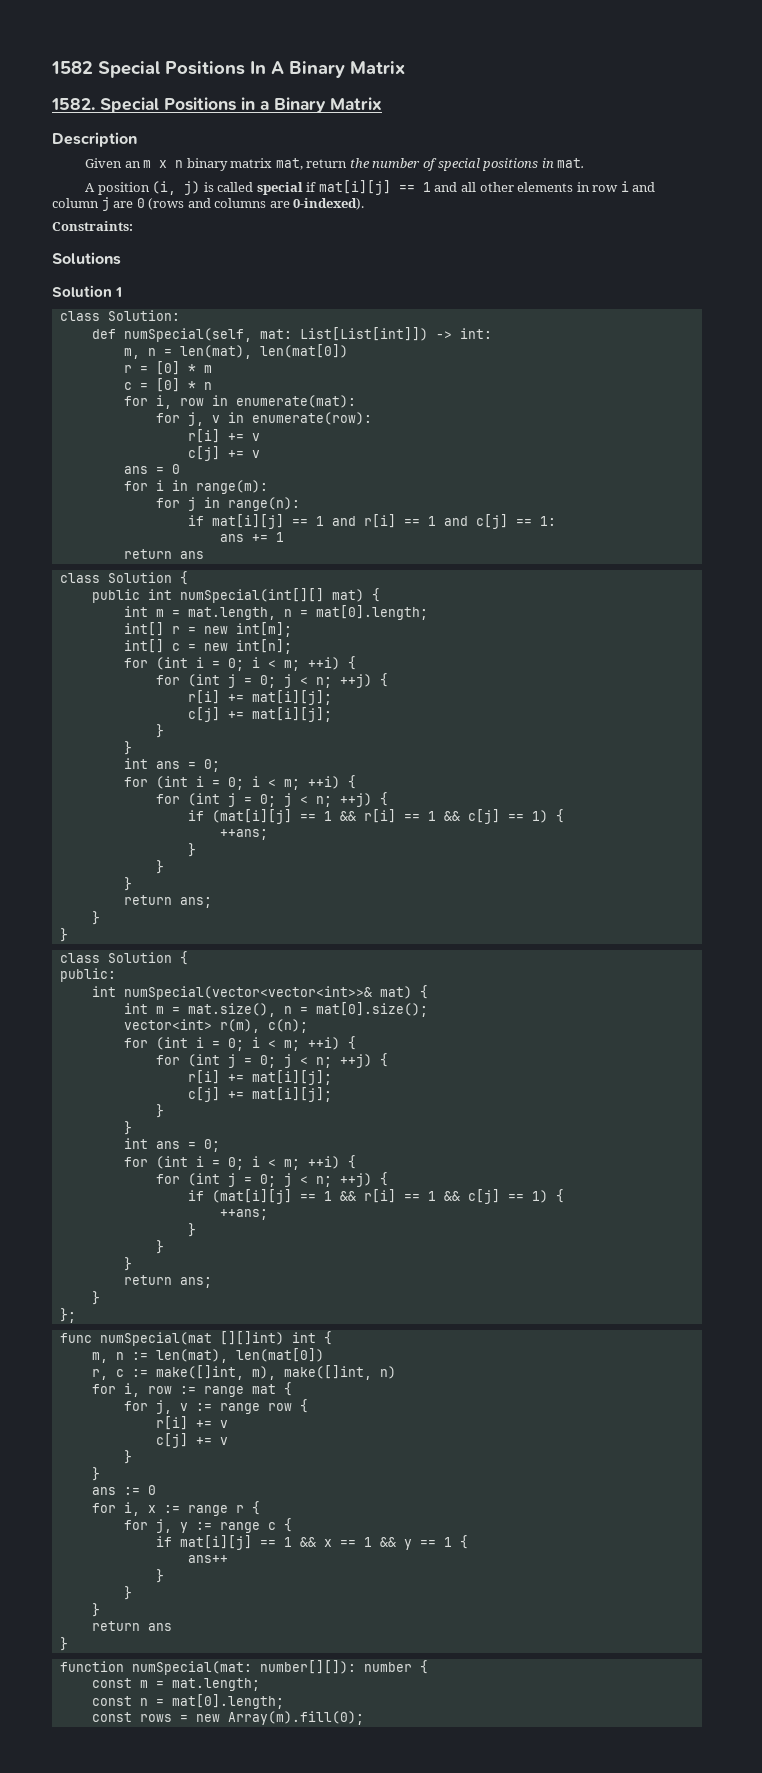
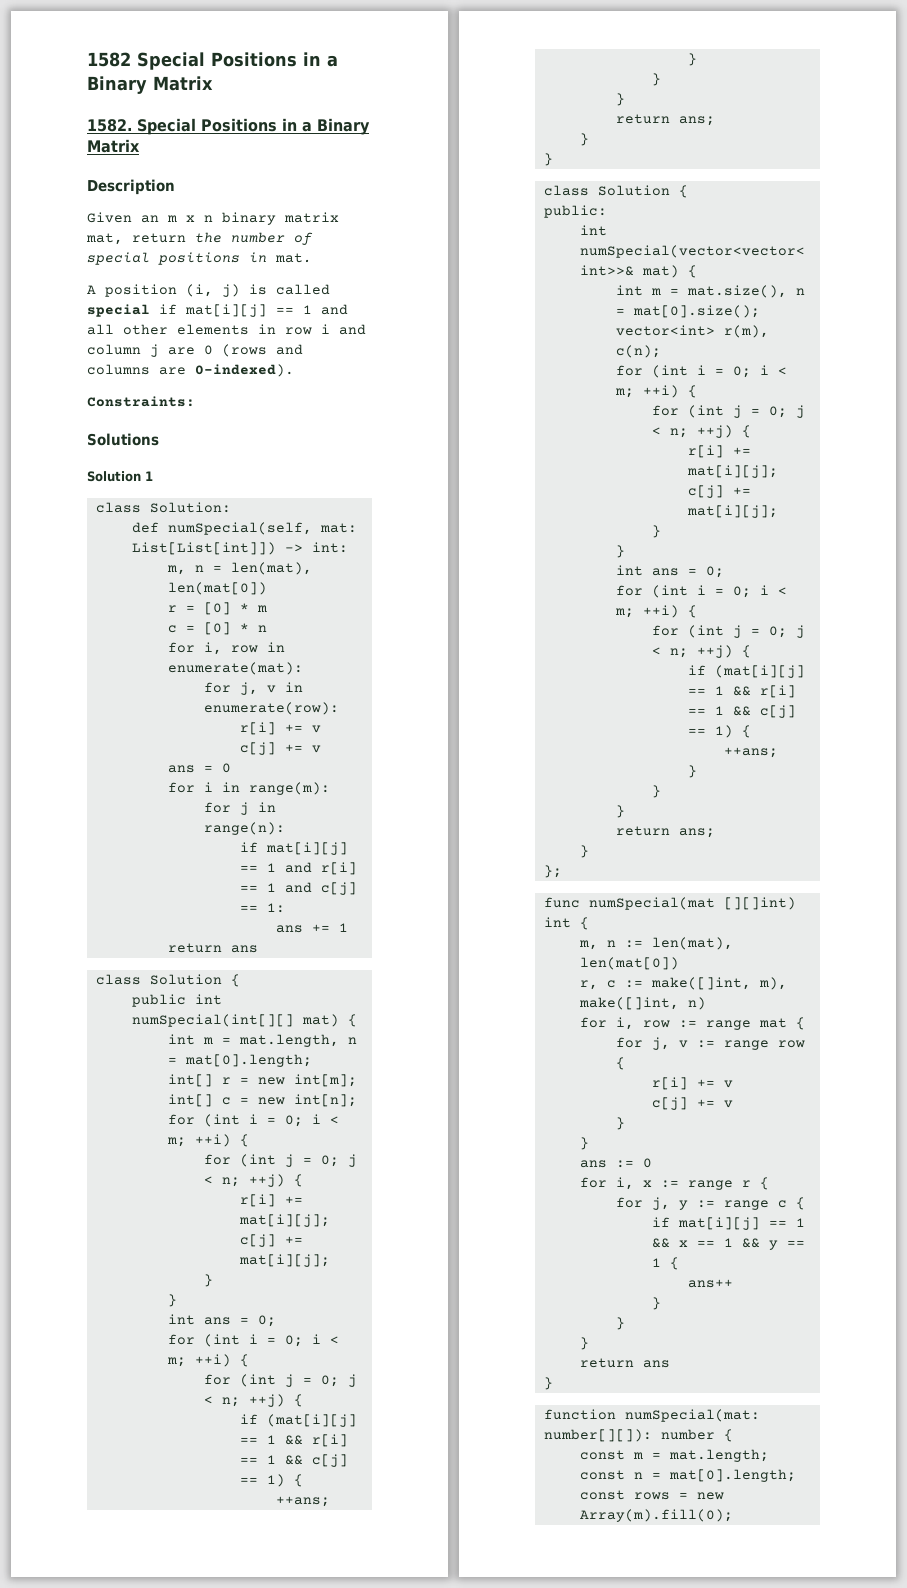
[250,61,284,74] In A -> [303,52,338,67] in a

